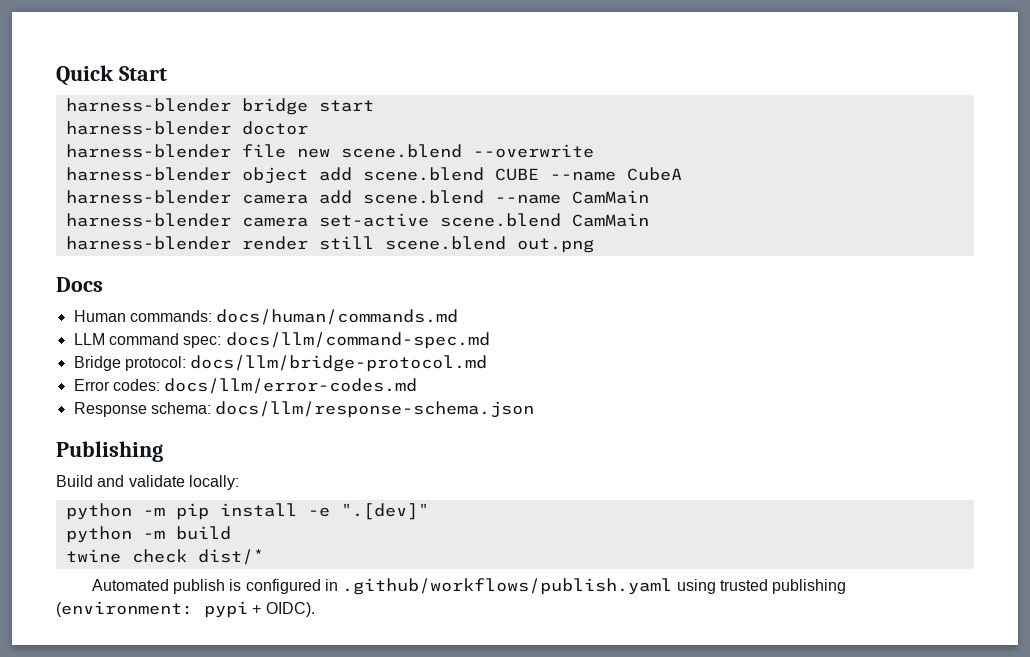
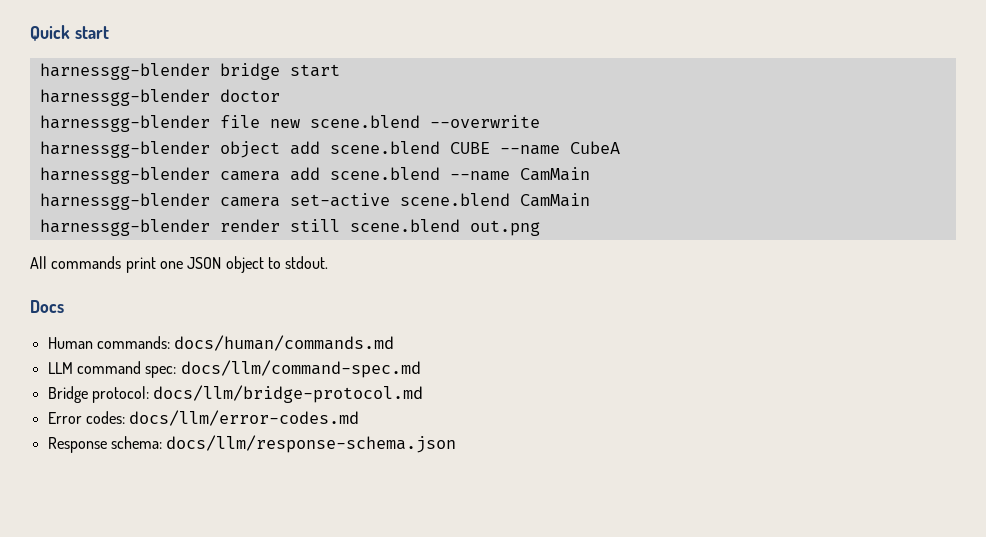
[118,66,167,81] [65,98,231,112] Start // harness-blender -> [74,26,109,39] [39,63,210,80] start // harnessgg-blender
[65,121,231,135] harness-blender -> [39,89,210,106] harnessgg-blender
[65,144,231,158] harness-blender -> [39,115,210,132] harnessgg-blender
[65,167,231,181] harness-blender -> [39,141,210,158] harnessgg-blender
[65,190,231,204] harness-blender -> [39,167,210,184] harnessgg-blender
[65,213,231,227] harness-blender -> [39,193,210,210] harnessgg-blender
[65,236,231,250] harness-blender -> [39,219,210,236] harnessgg-blender
(594, 245) none -> [30,256,329,273] // All commands print one JSON object to stdout.
[56,441,163,462] [56,475,239,490] [65,503,429,520] [65,526,231,543] [65,549,264,565] [91,578,847,595] [56,601,315,618] // Publishing // Build and validate locally: // python -m pip install -e ".[dev]" // python -m build // twine check dist/* // Automated publish is configured in .github/workflows/publish.yaml using trusted publishing (environment: pypi + OIDC). -> (457, 444) none

